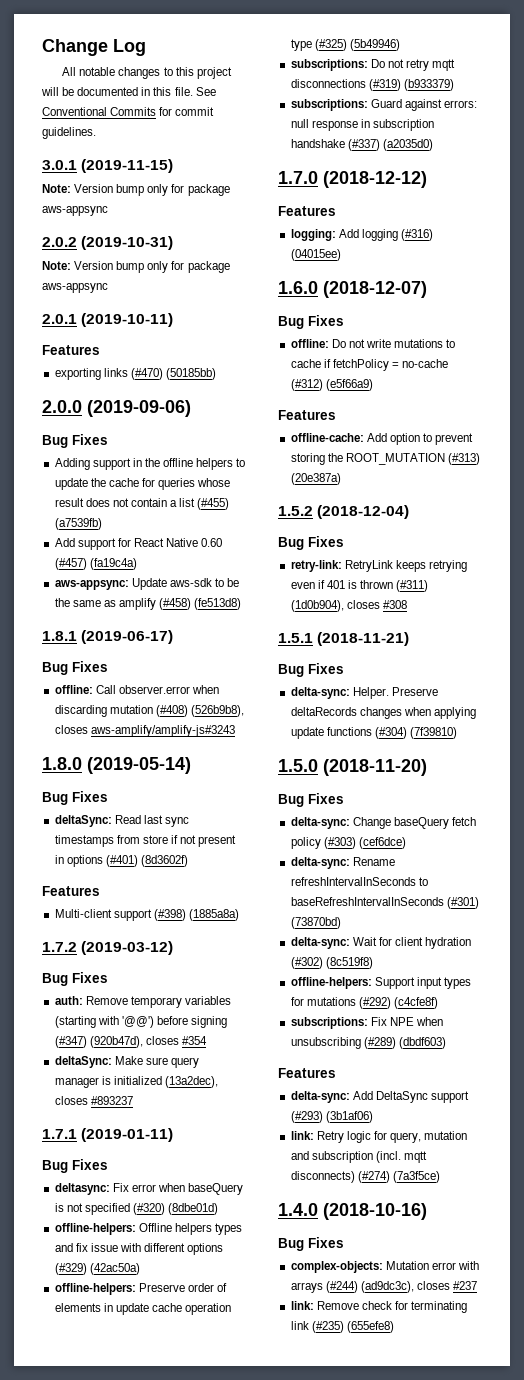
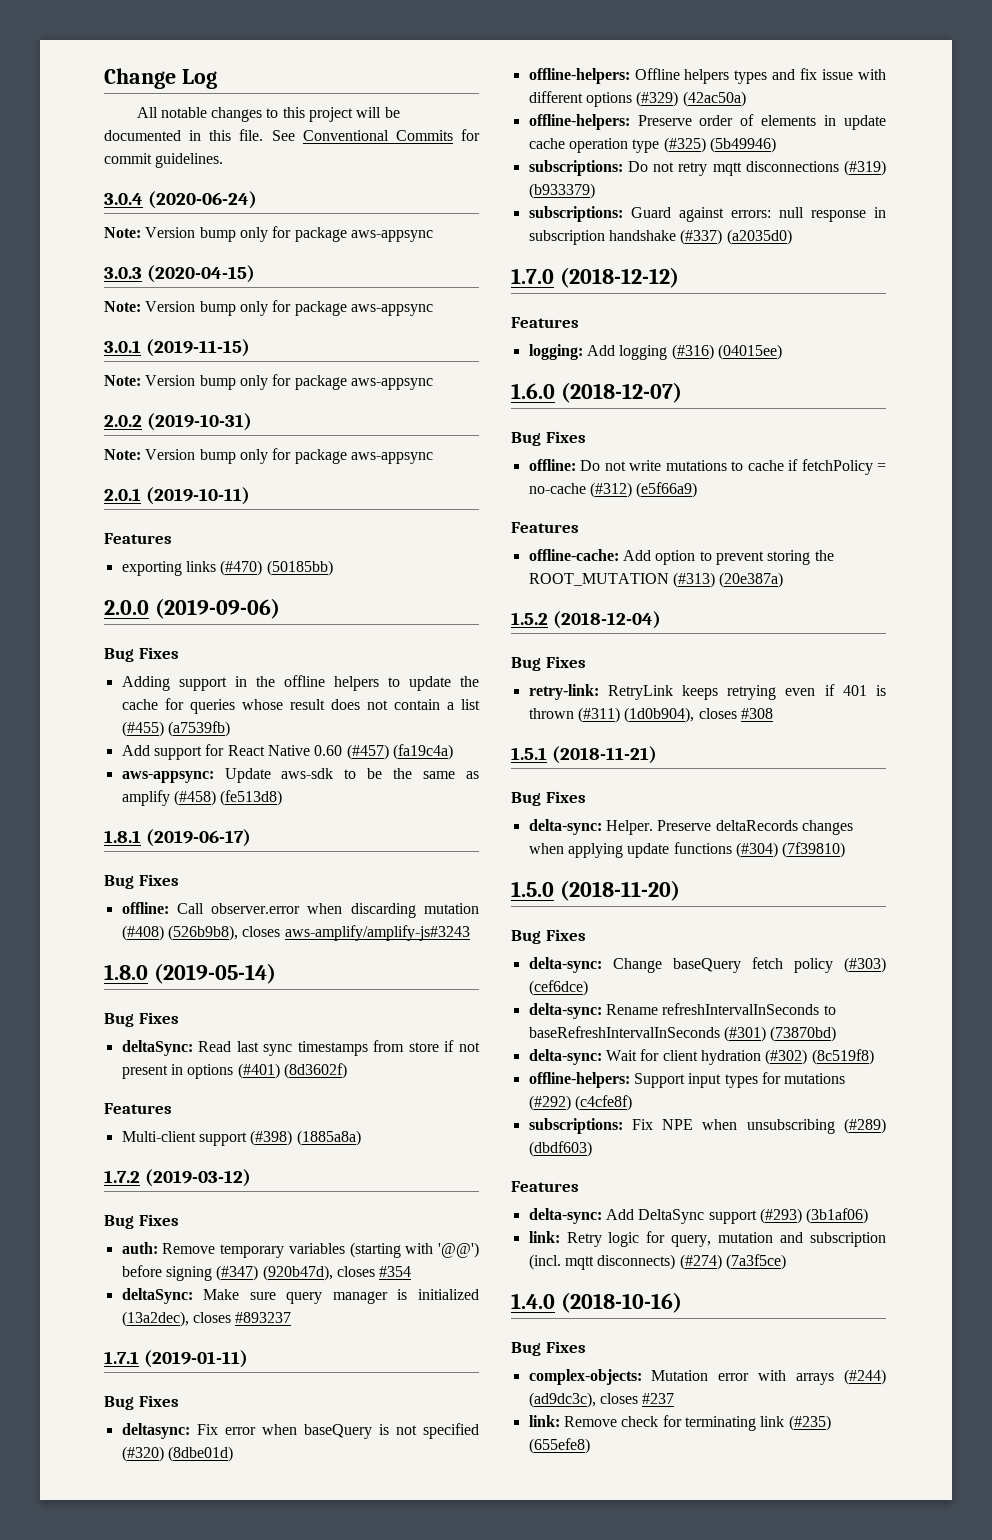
(96, 133) none -> [104,191,258,209] [104,226,433,242] [104,265,256,283] [104,300,433,316] // 3.0.4 (2020-06-24) // Note: Version bump only for package aws-appsync // 3.0.3 (2020-04-15) // Note: Version bump only for package aws-appsync

